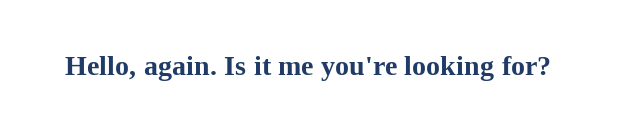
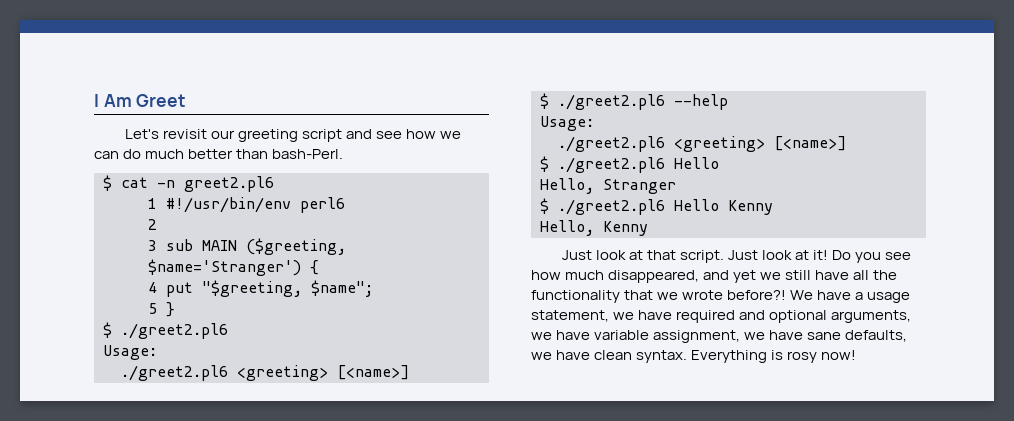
[65,56,551,81] Hello, again. Is it me you're looking for? -> [94,94,187,107] [124,129,462,142] [94,149,344,159] [103,175,274,192] [148,197,345,213] [148,219,157,230] [148,238,346,255] [148,259,319,276] [148,280,373,297] [148,302,175,317] [103,322,228,339] [103,345,157,360] [121,365,409,381] [540,93,728,110] [540,116,594,131] [558,136,846,152] [540,156,719,173] [540,178,676,194] [540,198,773,215] [540,220,648,236] [561,250,912,263] [531,270,898,283] [531,290,911,303] [531,310,912,323] [531,330,908,343] [531,350,857,363] I Am Greet // Let's revisit our greeting script and see how we can do much better than bash-Perl. // $ cat -n greet2.pl6 // 1 #!/usr/bin/env perl6 // 2 // 3 sub MAIN ($greeting, $name='Stranger') { // 4 put "$greeting, $name"; // 5 } // $ ./greet2.pl6 // Usage: // ./greet2.pl6 <greeting> [<name>] // $ ./greet2.pl6 --help // Usage: // ./greet2.pl6 <greeting> [<name>] // $ ./greet2.pl6 Hello // Hello, Stranger // $ ./greet2.pl6 Hello Kenny // Hello, Kenny // Just look at that script. Just look at it! Do you see how much disappeared, and yet we still have all the functionality that we wrote before?! We have a usage statement, we have required and optional arguments, we have variable assignment, we have sane defaults, we have clean syntax. Everything is rosy now!

